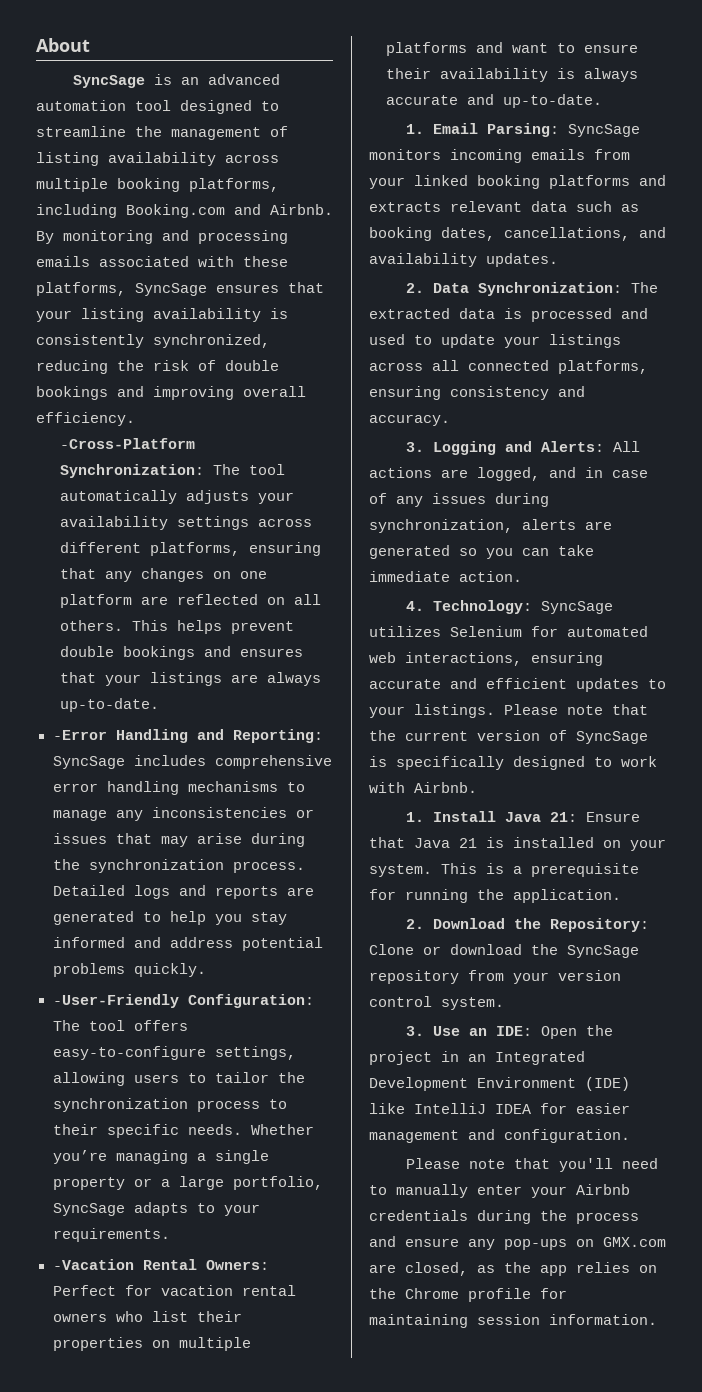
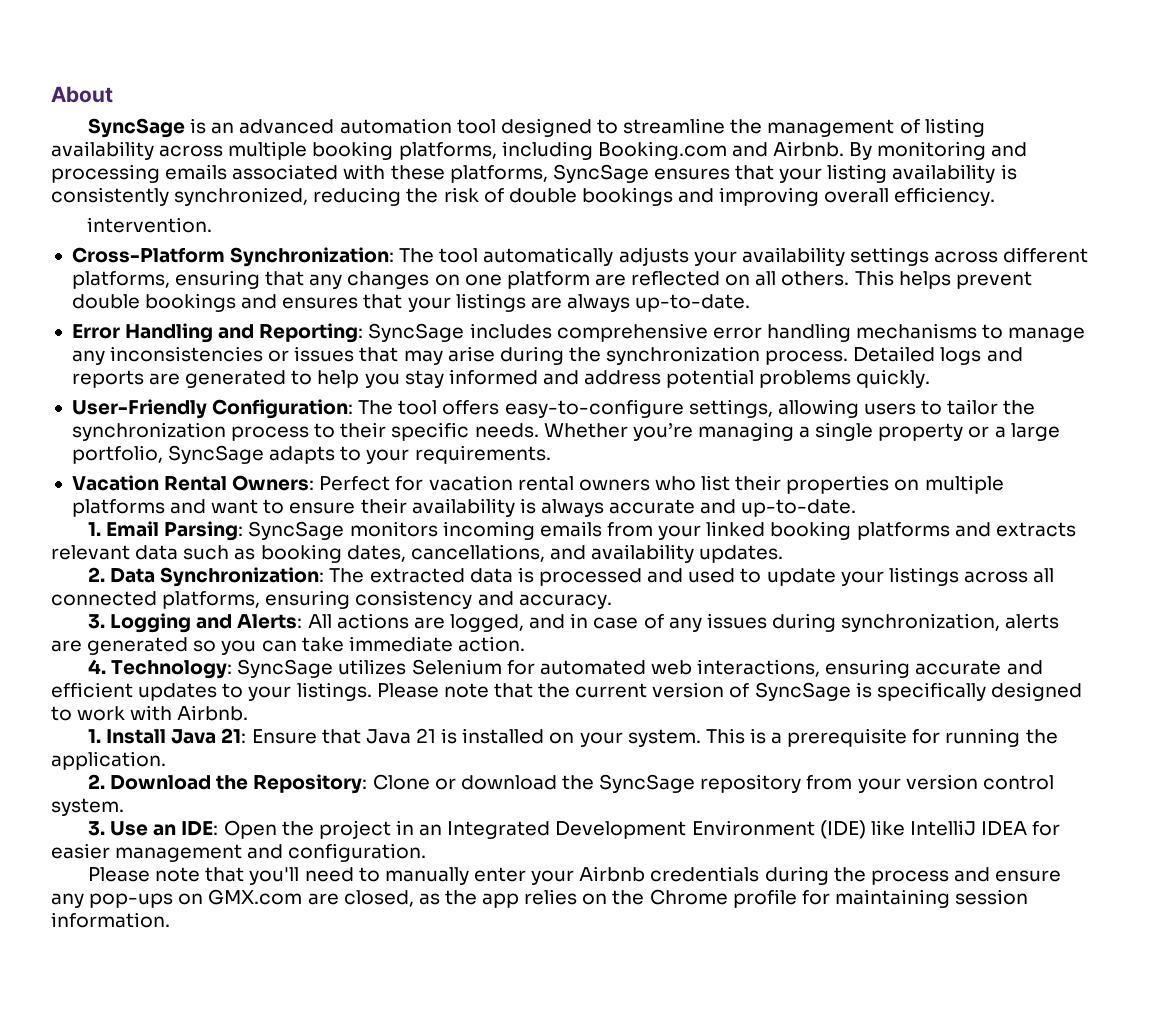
[60,438,196,449] -Cross-Platform -> [87,217,213,233] [71,247,225,263] intervention. // Cross-Platform
[52,730,107,740] -Error -> [71,324,120,339] Error
[52,994,179,1008] -User-Friendly -> [71,399,207,419] User-Friendly
[52,1259,134,1270] -Vacation -> [71,475,159,491] Vacation

